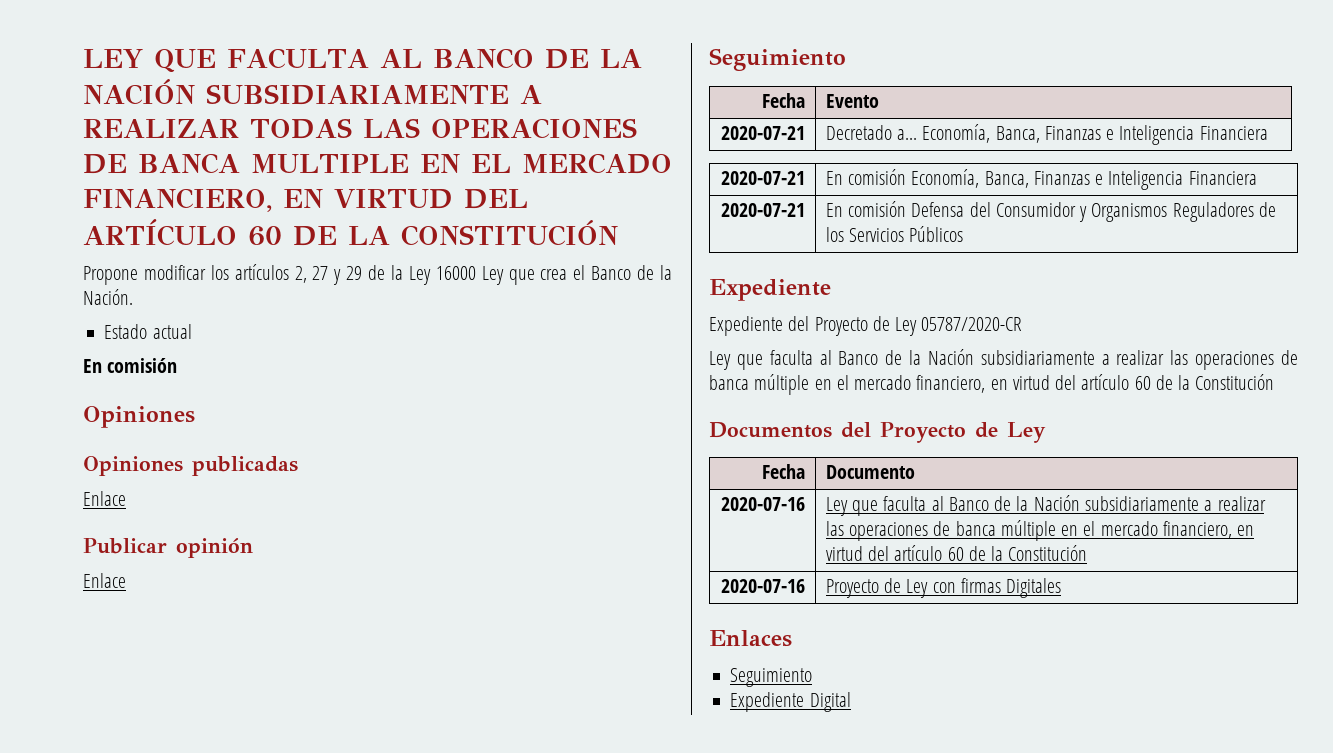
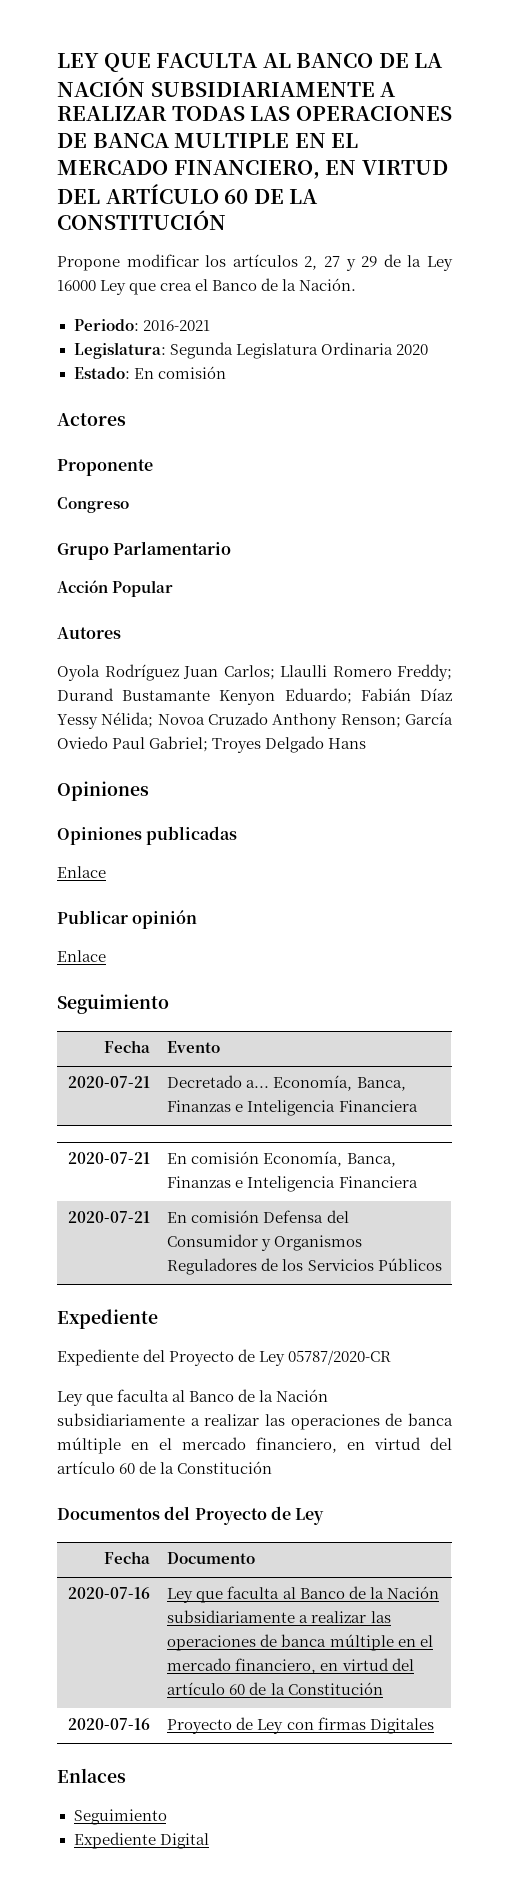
[104,324,192,339] [83,358,178,373] Estado actual // En comisión -> [73,319,210,331] [73,342,428,359] [73,366,226,379] [57,413,126,426] [57,459,153,476] [57,497,129,513] [57,541,232,560] [57,580,174,597] [57,627,121,639] [57,664,452,681] [57,688,452,705] [57,712,453,729] [57,736,367,753] Periodo: 2016-2021 // Legislatura: Segunda Legislatura Ordinaria 2020 // Estado: En comisión // Actores // Proponente // Congreso // Grupo Parlamentario // Acción Popular // Autores // Oyola Rodríguez Juan Carlos; Llaulli Romero Freddy; Durand Bustamante Kenyon Eduardo; Fabián Díaz Yessy Nélida; Novoa Cruzado Anthony Renson; García Oviedo Paul Gabriel; Troyes Delgado Hans

